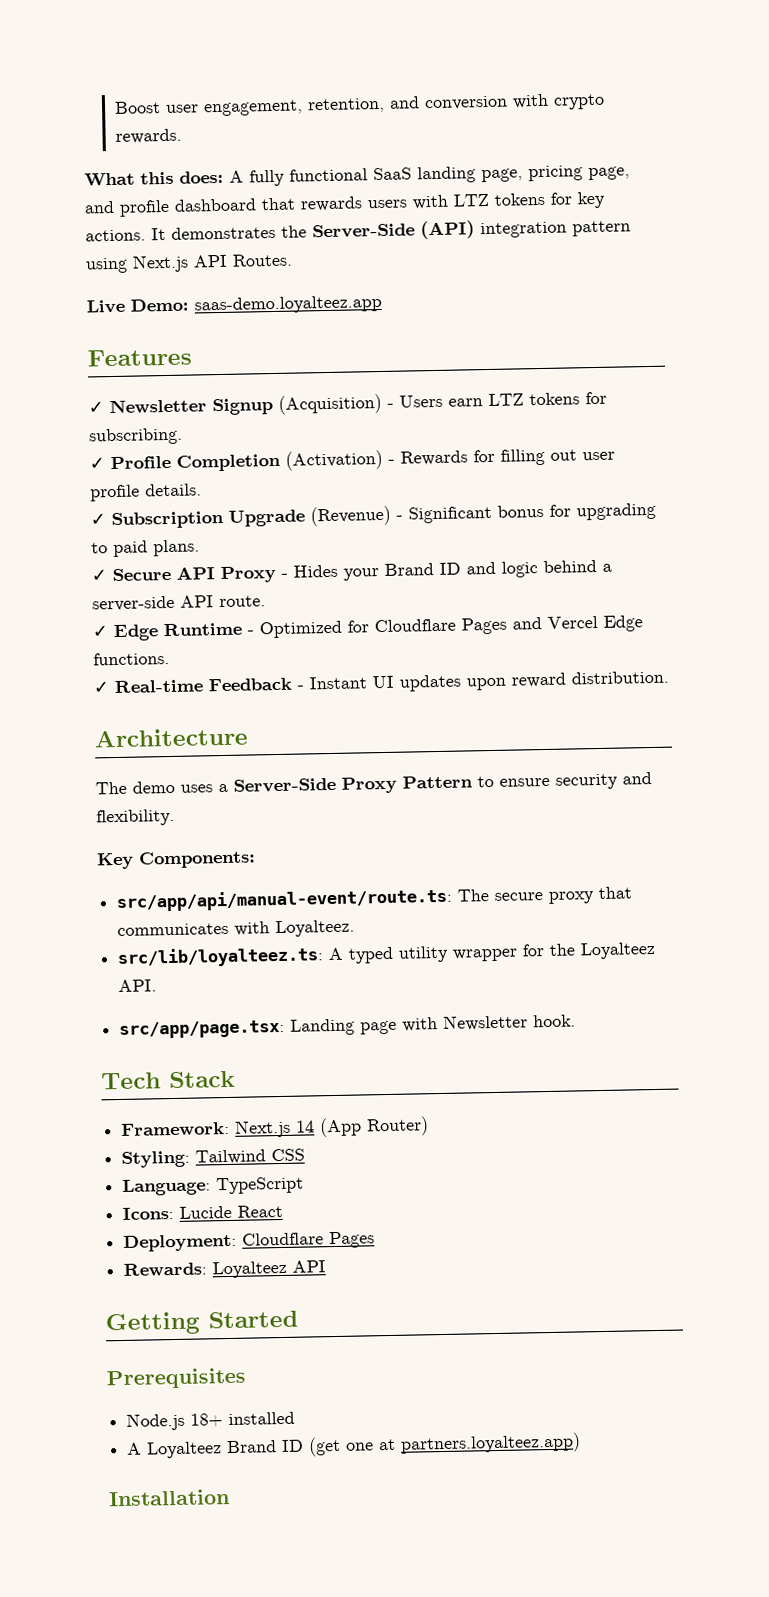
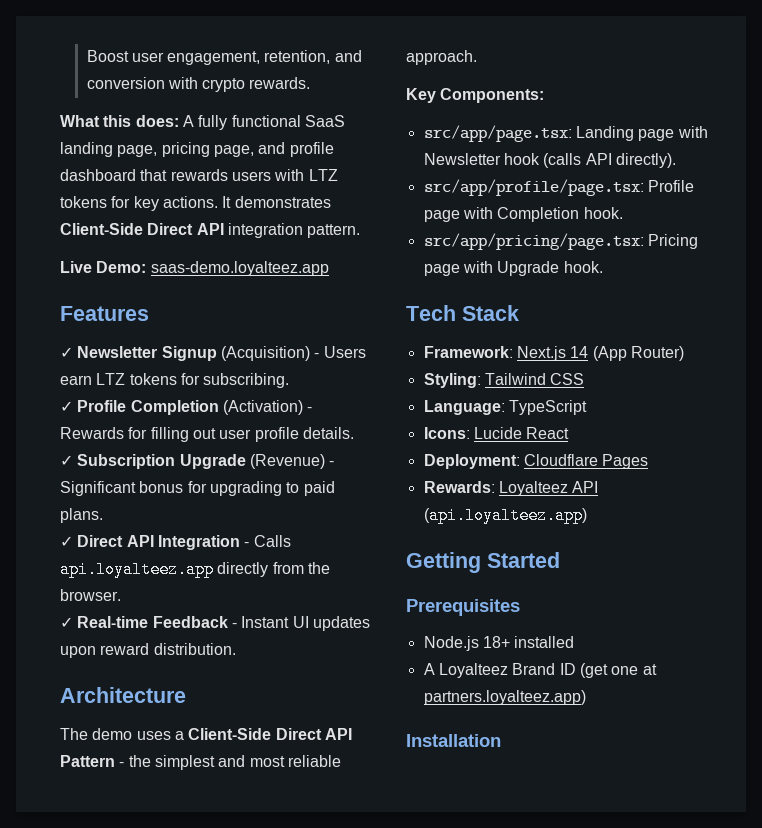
[281,220,631,240] [85,253,293,274] the Server-Side (API) integration pattern using Next.js API Routes. -> [60,223,361,238] Client-Side Direct API integration pattern.
[112,559,612,584] [92,595,266,612] [92,615,643,642] [93,651,170,666] Secure API Proxy - Hides your Brand ID and logic behind a server-side API route. // ✓ Edge Runtime - Optimized for Cloudflare Pages and Vercel Edge functions. -> [77,535,291,550] [60,561,330,578] [60,589,121,601] Direct API Integration - Calls api.loyalteez.app directly from the browser.
[233,772,652,794] [96,808,175,827] [96,850,256,870] [116,886,633,913] [117,919,356,938] [117,941,657,969] [118,979,158,992] Server-Side Proxy Pattern to ensure security and flexibility. // Key Components: // src/app/api/manual-event/route.ts: The secure proxy that communicates with Loyalteez. // src/lib/loyalteez.ts: A typed utility wrapper for the Loyalteez API. -> [188,728,352,740] [60,755,341,770] [406,50,477,65] [406,88,545,103] Client-Side Direct API Pattern - the simplest and most reliable approach. // Key Components:
(529, 1022) none -> [503,153,676,168] [423,179,694,196] [423,207,623,222] [423,233,698,250] [423,261,560,276] hook (calls API directly). // src/app/profile/page.tsx: Profile page with Completion hook. // src/app/pricing/page.tsx: Pricing page with Upgrade
(327, 1266) none -> [423,507,587,524] (api.loyalteez.app)

